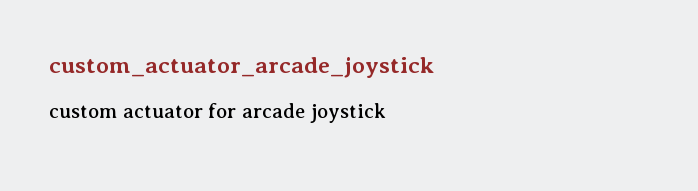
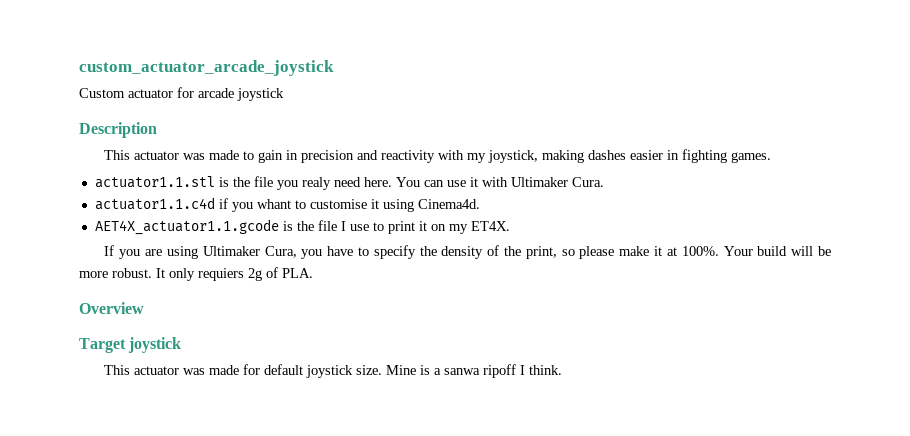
[49,105,117,118] custom -> [79,88,125,98] Custom
(387, 113) none -> [79,122,157,138] [104,149,772,163] [94,176,604,190] [94,197,480,212] [94,219,510,235] [104,245,831,259] [79,267,313,281] [79,302,144,314] [79,337,182,353] [104,364,563,378] // Description // This actuator was made to gain in precision and reactivity with my joystick, making dashes easier in fighting games. // actuator1.1.stl is the file you realy need here. You can use it with Ultimaker Cura. // actuator1.1.c4d if you whant to customise it using Cinema4d. // AET4X_actuator1.1.gcode is the file I use to print it on my ET4X. // If you are using Ultimaker Cura, you have to specify the density of the print, so please make it at 100%. Your build will be more robust. It only requiers 2g of PLA. // Overview // Target joystick // This actuator was made for default joystick size. Mine is a sanwa ripoff I think.

